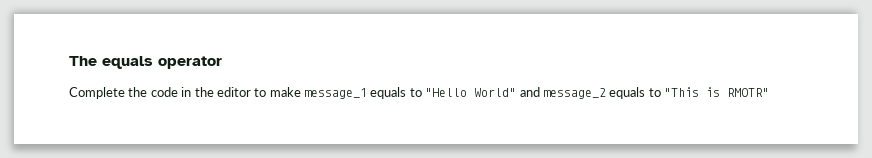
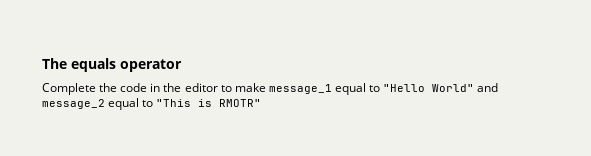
[370,87,407,99] equals -> [334,83,366,95] equal
[609,87,646,99] equals -> [108,98,140,110] equal

